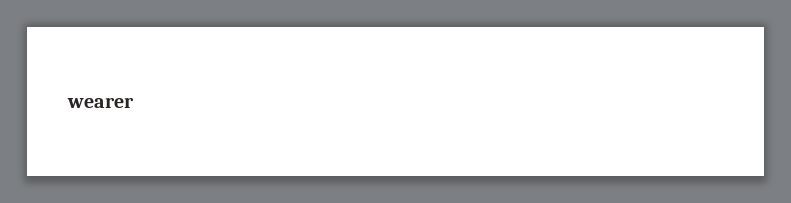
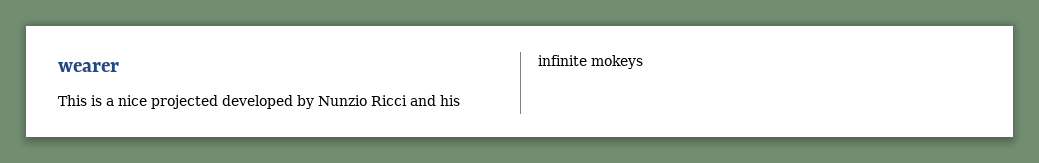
(134, 102) none -> [58,95,460,109] [538,55,643,69] // This is a nice projected developed by Nunzio Ricci and his infinite mokeys

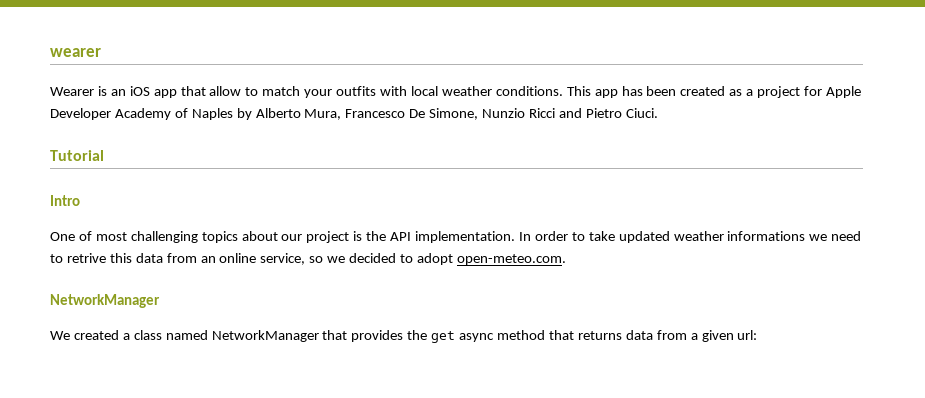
[58,95,460,109] [538,55,643,69] This is a nice projected developed by Nunzio Ricci and his infinite mokeys -> [50,86,861,98] [50,108,658,120] [50,150,104,161] [50,195,80,206] [50,231,862,243] [50,253,566,265] [50,294,160,308] [50,330,758,343] Wearer is an iOS app that allow to match your outfits with local weather conditions. This app has been created as a project for Apple Developer Academy of Naples by Alberto Mura, Francesco De Simone, Nunzio Ricci and Pietro Ciuci. // Tutorial // Intro // One of most challenging topics about our project is the API implementation. In order to take updated weather informations we need to retrive this data from an online service, so we decided to adopt open-meteo.com. // NetworkManager // We created a class named NetworkManager that provides the get async method that returns data from a given url:

